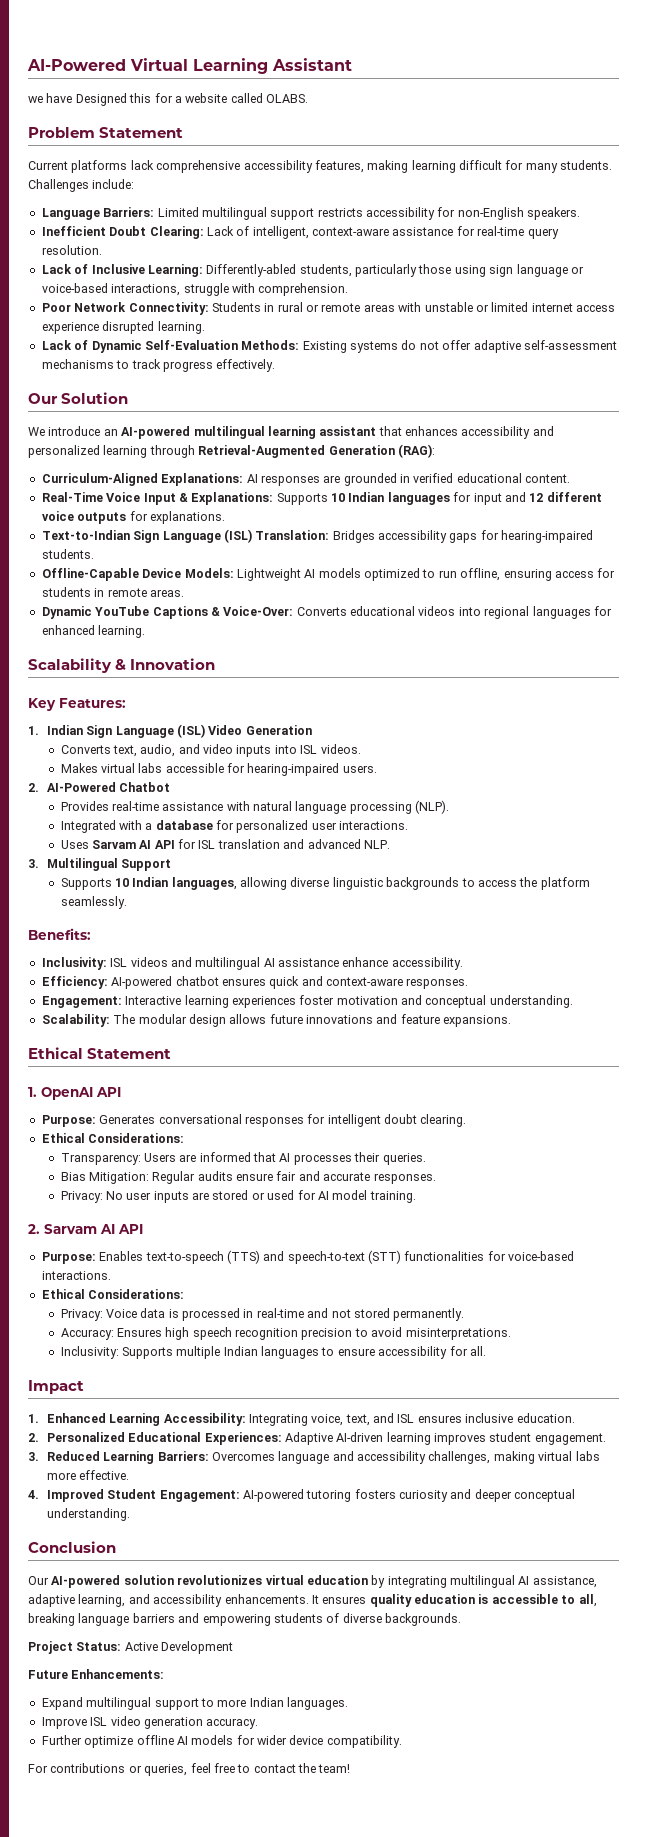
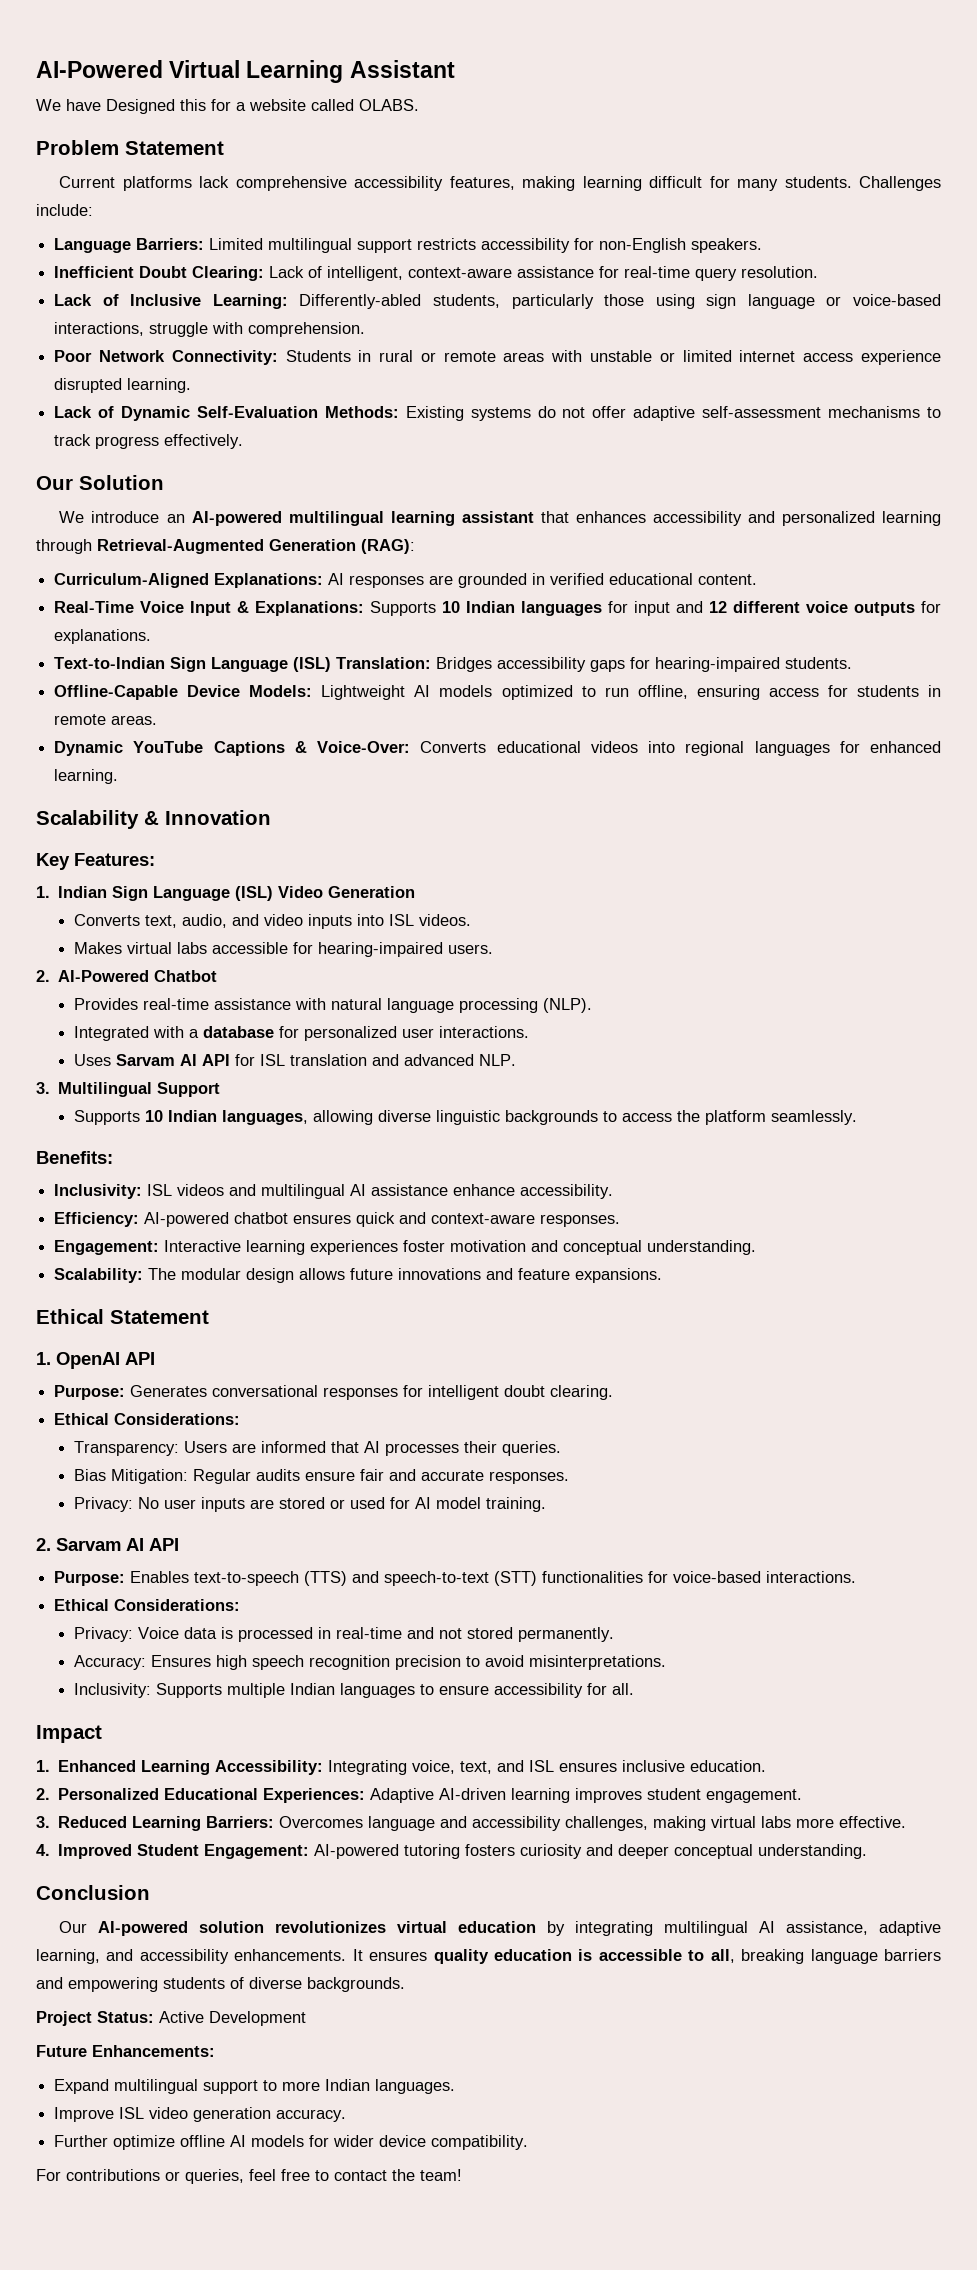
[28,96,43,103] we -> [36,99,61,111] We

